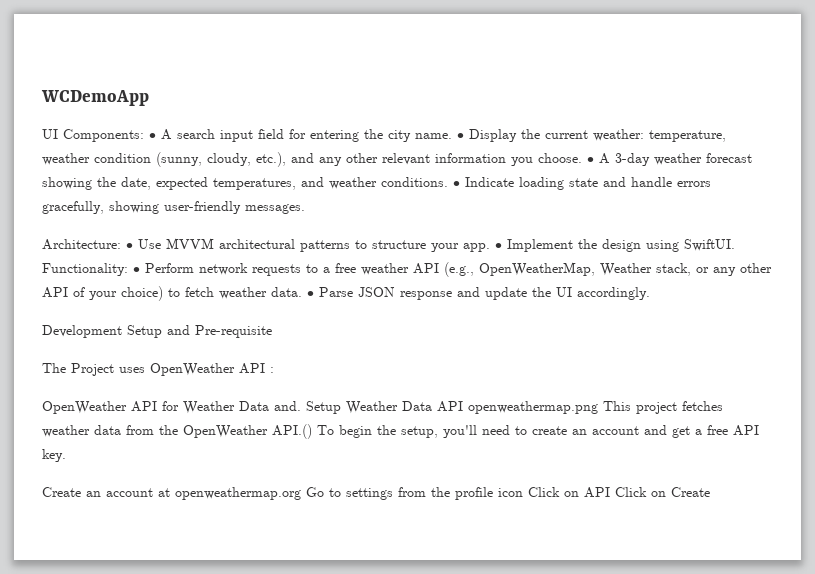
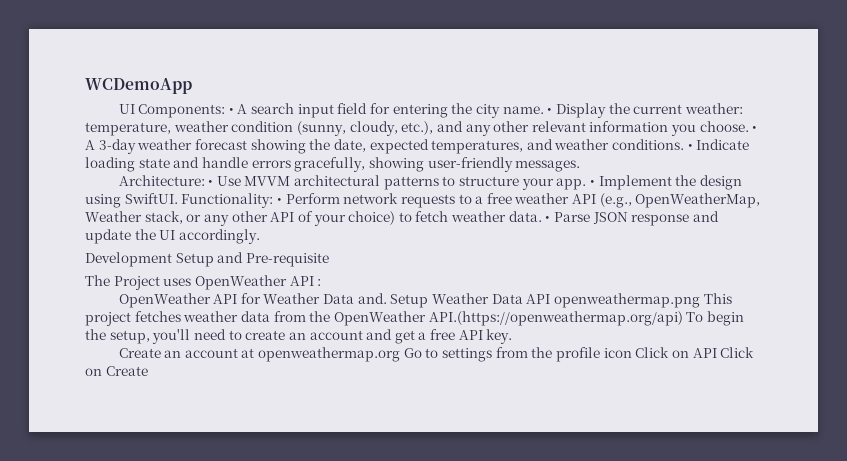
[272,424,312,439] API.() -> [428,311,683,326] API.(https://openweathermap.org/api)

